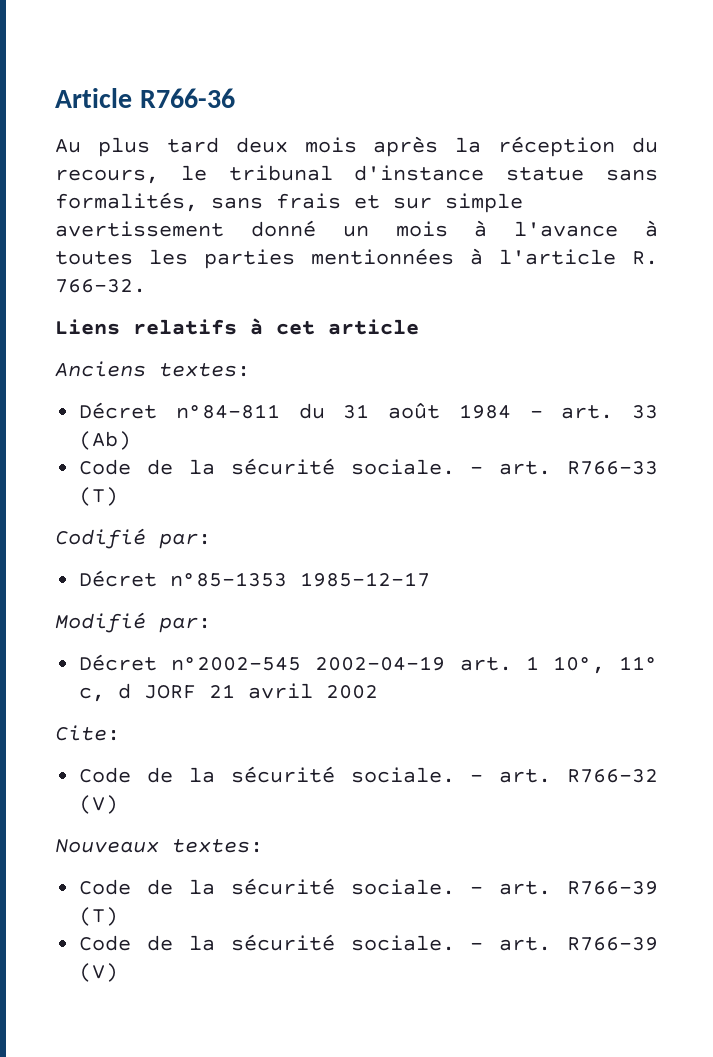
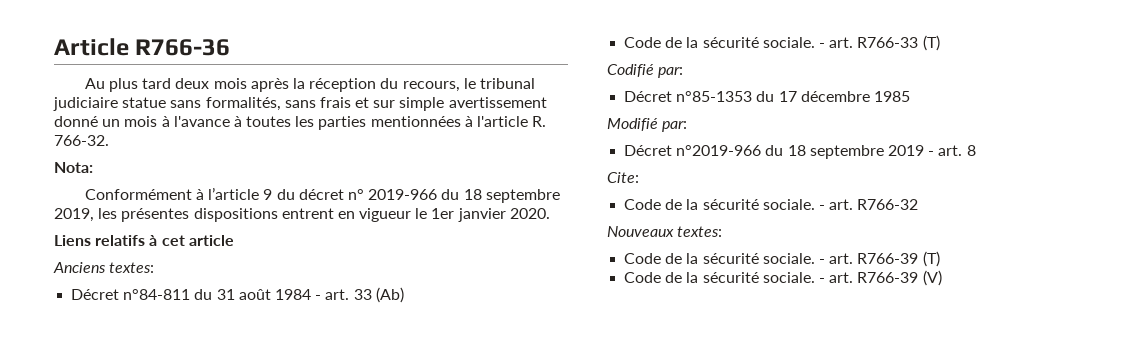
[354,165,485,181] d'instance -> [53,97,118,111] judiciaire
(146, 286) none -> [54,162,93,173] [84,187,560,203] [54,208,550,222] // Nota: // Conformément à l’article 9 du décret n° 2019-966 du 18 septembre 2019, les présentes dispositions entrent en vigueur le 1er janvier 2020.
[300,572,431,587] 1985-12-17 -> [756,91,910,102] du 17 décembre 1985
[171,656,658,674] [79,683,379,702] n°2002-545 2002-04-19 art. 1 10°, 11° c, d JORF 21 avril 2002 -> [676,145,976,159] n°2019-966 du 18 septembre 2019 - art. 8
[79,795,119,814] (V) -> (919, 204) none

